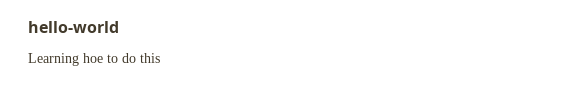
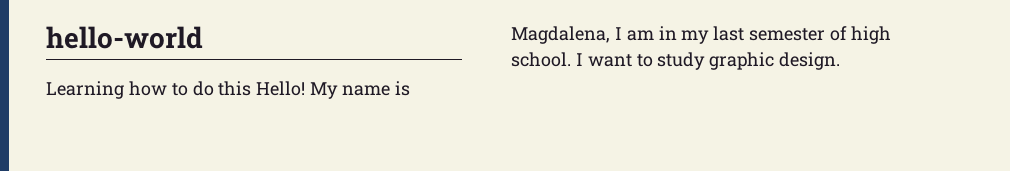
[83,53,103,63] hoe -> [128,81,167,96] how
(160, 58) none -> [256,81,410,99] [511,26,891,44] [511,52,841,70] Hello! My name is Magdalena, I am in my last semester of high school. I want to study graphic design.

